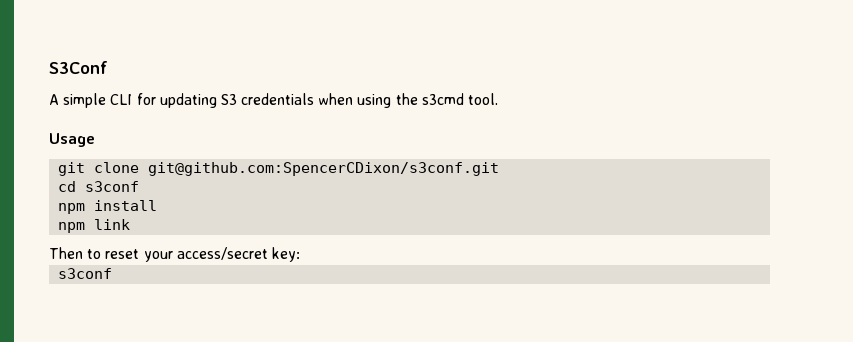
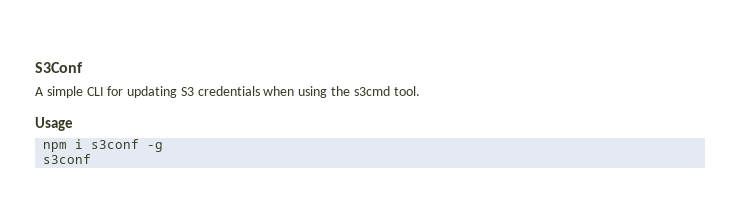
[58,162,500,176] [58,181,140,192] [58,200,158,214] [58,219,131,233] [49,247,300,262] git clone git@github.com:SpencerCDixon/s3conf.git // cd s3conf // npm install // npm link // Then to reset your access/secret key: -> [43,139,164,152] npm i s3conf -g

